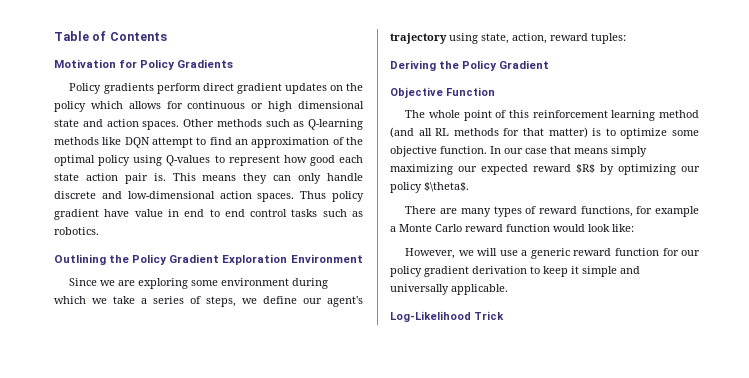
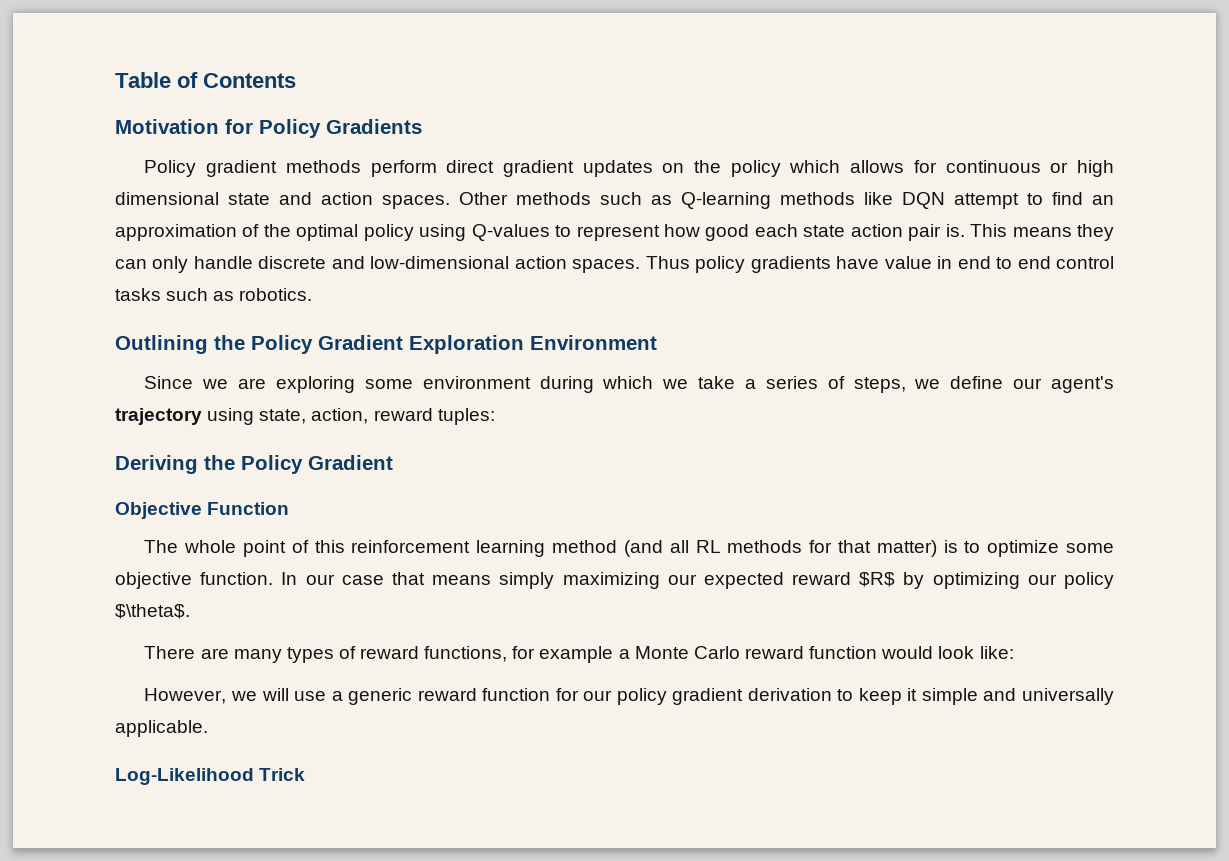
[103,83,154,94] gradients -> [206,160,361,177] gradient methods
[54,209,99,220] gradient -> [750,256,831,273] gradients

